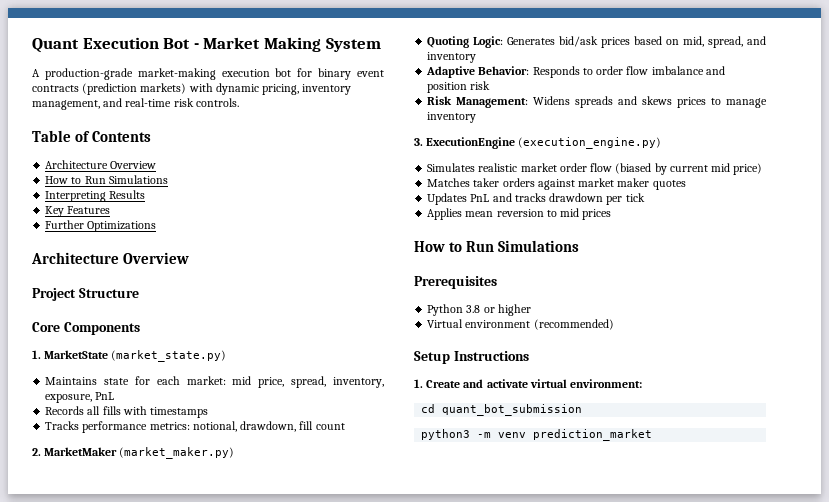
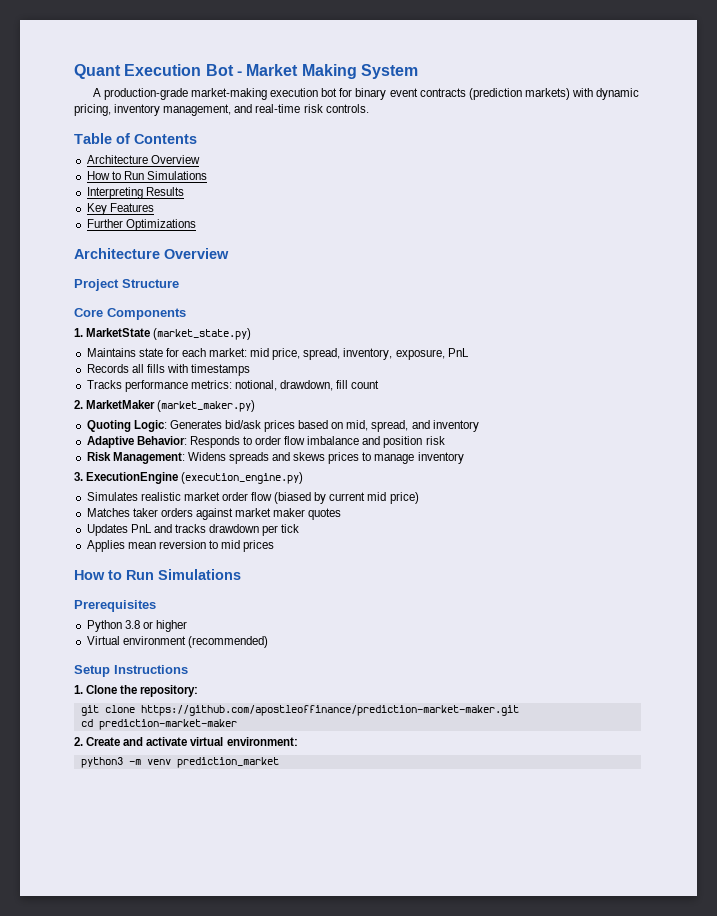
(423, 383) none -> [86,685,199,697] [80,705,519,716] [80,719,237,730] [74,737,83,746] Clone the repository: // git clone https://github.com/apostleoffinance/prediction-market-maker.git // cd prediction-market-maker // 2.
[421,404,583,416] // cd quant_bot_submission -> (298, 741) none

